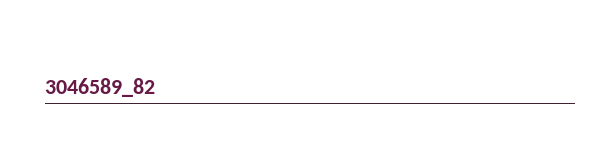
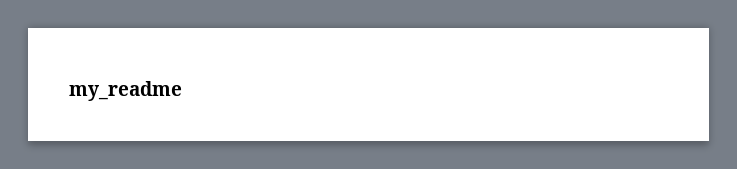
[45,78,155,97] 3046589_82 -> [69,81,182,101] my_readme

